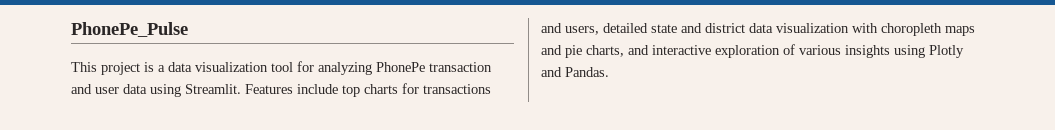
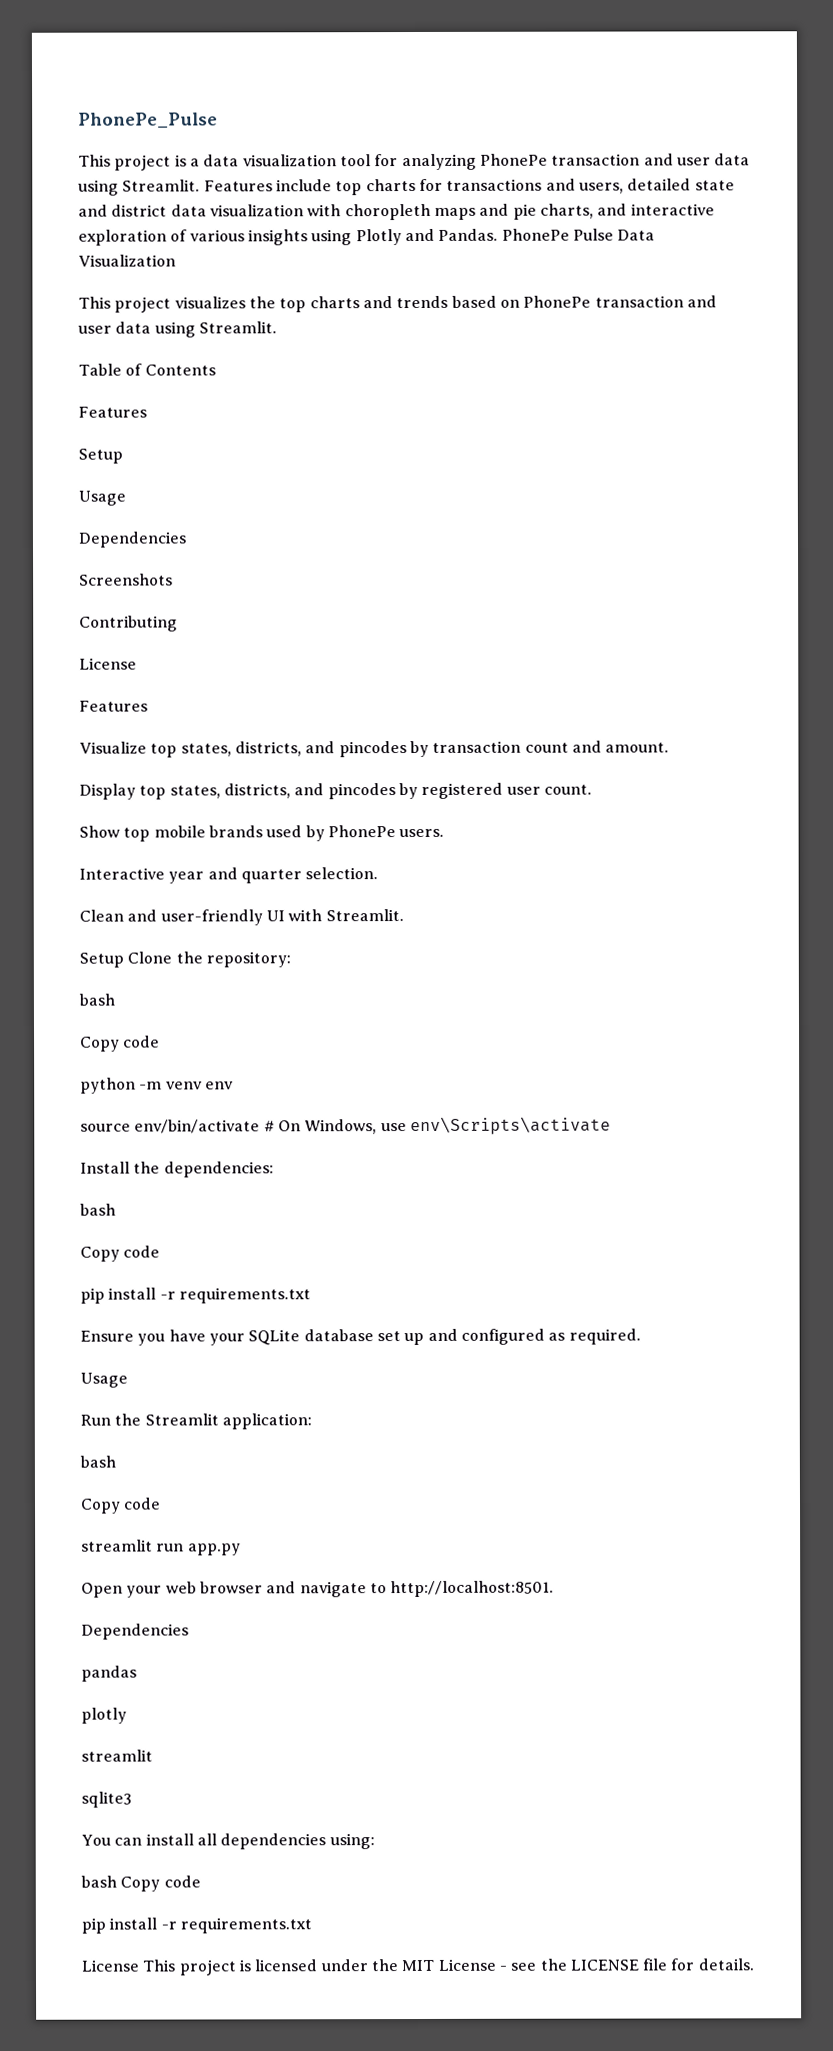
(609, 72) none -> [501,228,656,241] [78,254,176,267] [78,295,717,313] [78,321,277,338] [78,363,216,376] [78,406,147,418] [78,448,123,464] [78,490,126,506] [78,531,186,548] [79,573,173,586] [79,615,178,632] [79,657,137,670] [79,700,148,712] [79,740,670,758] [79,782,592,800] [79,825,445,842] [79,867,379,884] [79,909,404,926] [79,951,291,968] [79,993,115,1006] [80,1035,161,1052] [80,1077,234,1094] [80,1116,611,1136] [80,1161,274,1178] [80,1203,116,1216] [80,1245,161,1262] [80,1287,311,1304] [80,1328,641,1346] [80,1372,128,1388] [80,1413,312,1430] [80,1455,116,1468] [80,1497,162,1514] [81,1539,241,1556] [81,1580,555,1598] [81,1623,189,1640] [81,1665,137,1682] [81,1707,127,1724] [81,1749,153,1762] [81,1791,132,1808] [81,1833,375,1850] [81,1875,201,1892] [81,1917,312,1934] [81,1958,754,1976] PhonePe Pulse Data Visualization // This project visualizes the top charts and trends based on PhonePe transaction and user data using Streamlit. // Table of Contents // Features // Setup // Usage // Dependencies // Screenshots // Contributing // License // Features // Visualize top states, districts, and pincodes by transaction count and amount. // Display top states, districts, and pincodes by registered user count. // Show top mobile brands used by PhonePe users. // Interactive year and quarter selection. // Clean and user-friendly UI with Streamlit. // Setup Clone the repository: // bash // Copy code // python -m venv env // source env/bin/activate # On Windows, use env\Scripts\activate // Install the dependencies: // bash // Copy code // pip install -r requirements.txt // Ensure you have your SQLite database set up and configured as required. // Usage // Run the Streamlit application: // bash // Copy code // streamlit run app.py // Open your web browser and navigate to http://localhost:8501. // Dependencies // pandas // plotly // streamlit // sqlite3 // You can install all dependencies using: // bash Copy code // pip install -r requirements.txt // License This project is licensed under the MIT License - see the LICENSE file for details.

